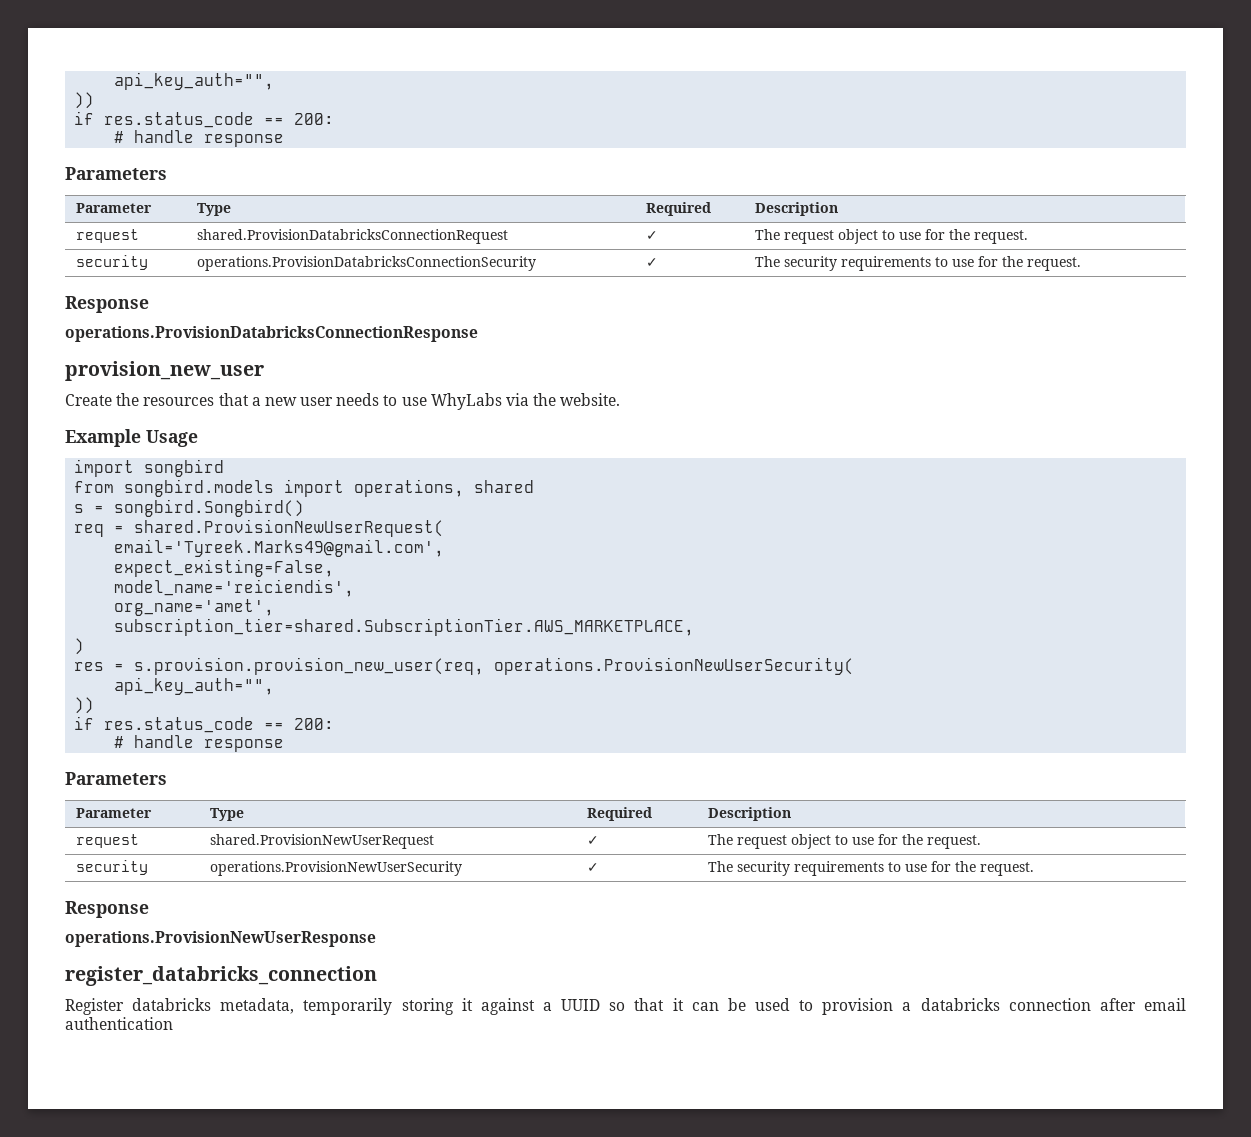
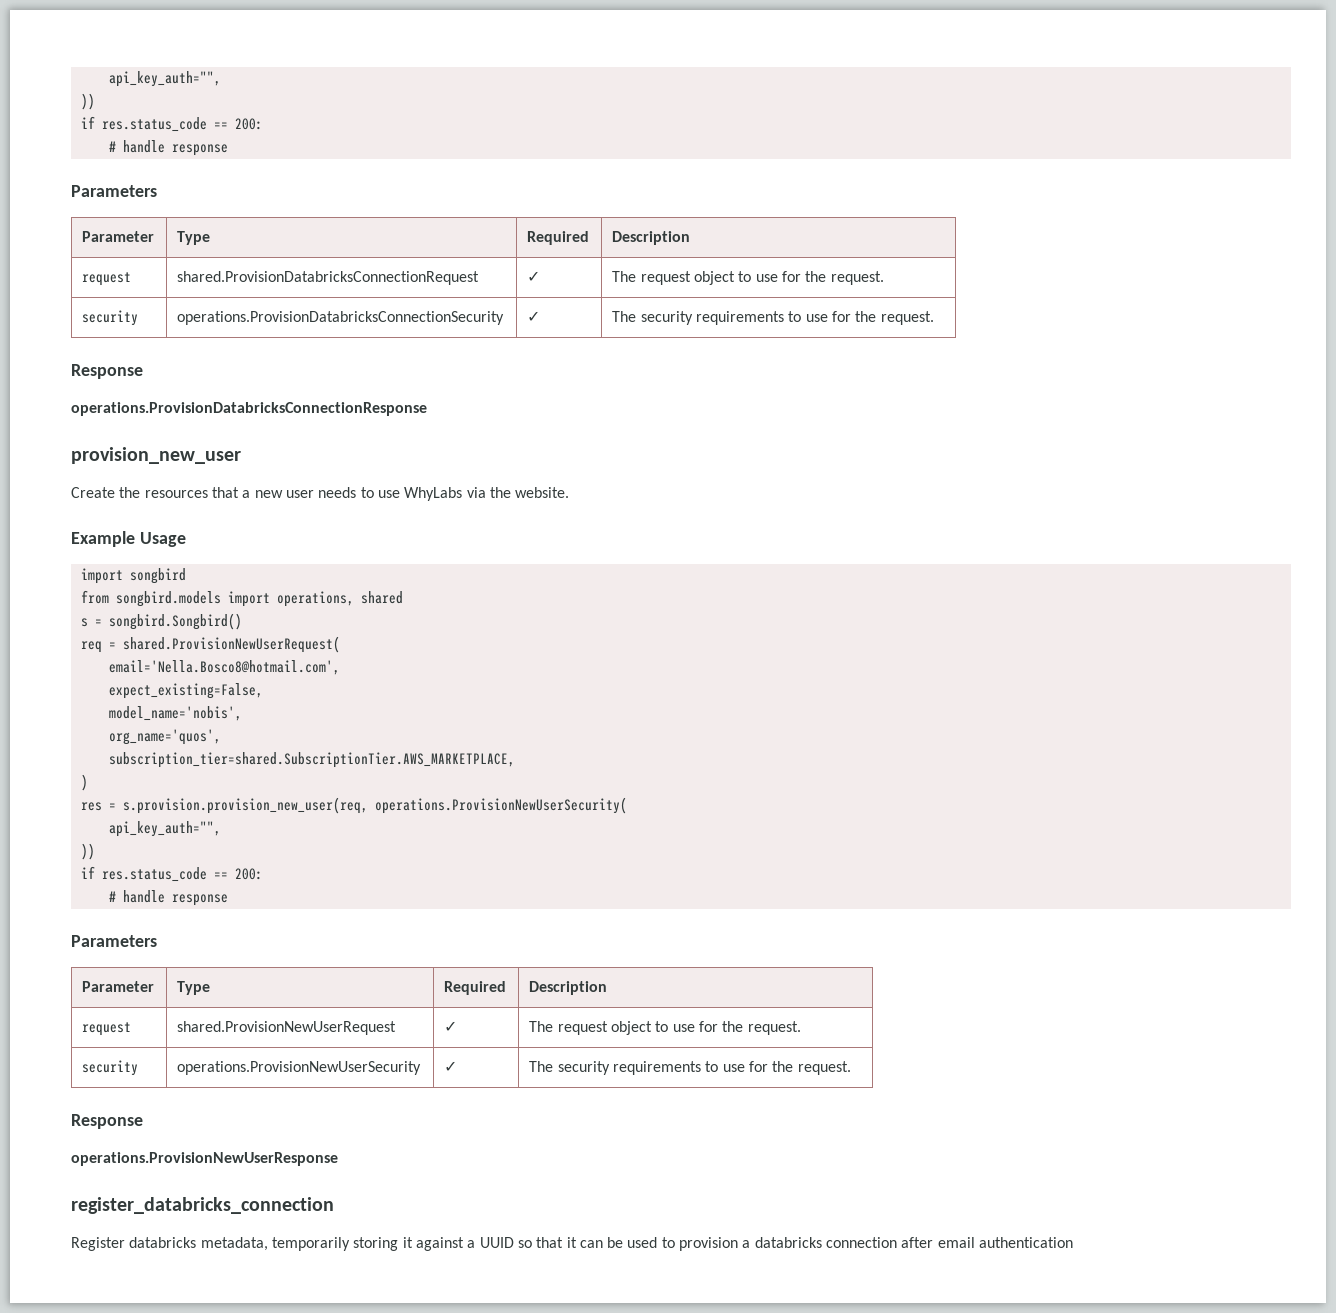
[114,539,445,557] email='Tyreek.Marks49@gmail.com', -> [108,660,340,675] email='Nella.Bosco8@hotmail.com',
[114,579,355,597] [114,599,275,616] model_name='reiciendis', // org_name='amet', -> [108,706,242,721] [108,729,221,745] model_name='nobis', // org_name='quos',

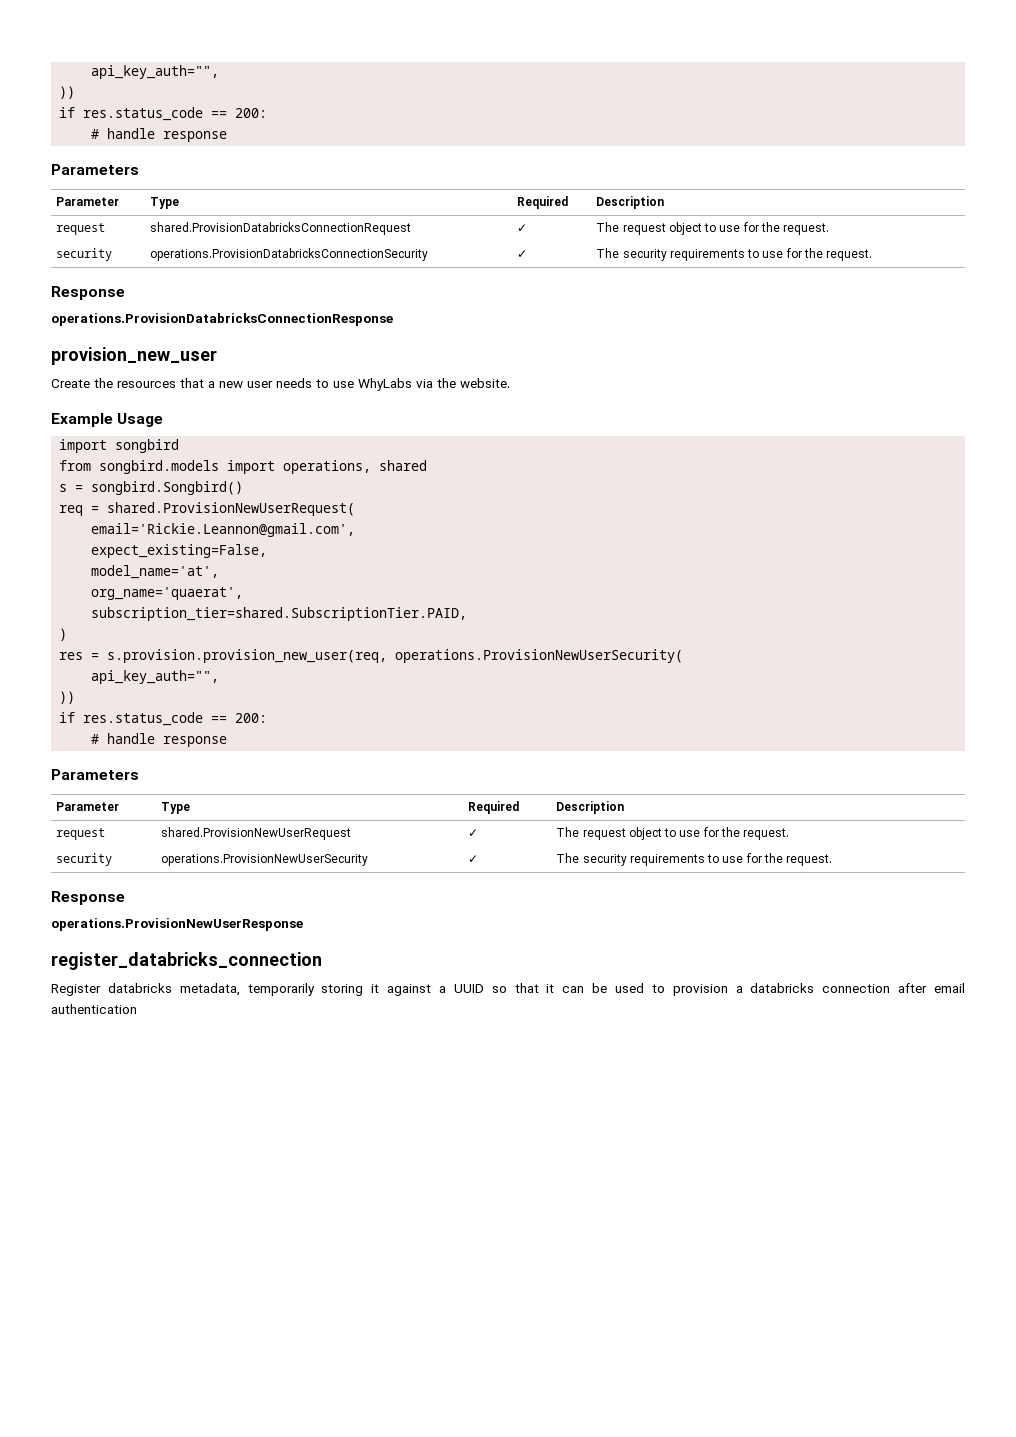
[108,660,340,675] email='Nella.Bosco8@hotmail.com', -> [91,523,356,537] email='Rickie.Leannon@gmail.com',
[108,706,242,721] [108,729,221,745] [108,752,515,768] model_name='nobis', // org_name='quos', // subscription_tier=shared.SubscriptionTier.AWS_MARKETPLACE, -> [91,565,220,579] [91,587,244,600] [91,607,468,621] model_name='at', // org_name='quaerat', // subscription_tier=shared.SubscriptionTier.PAID,

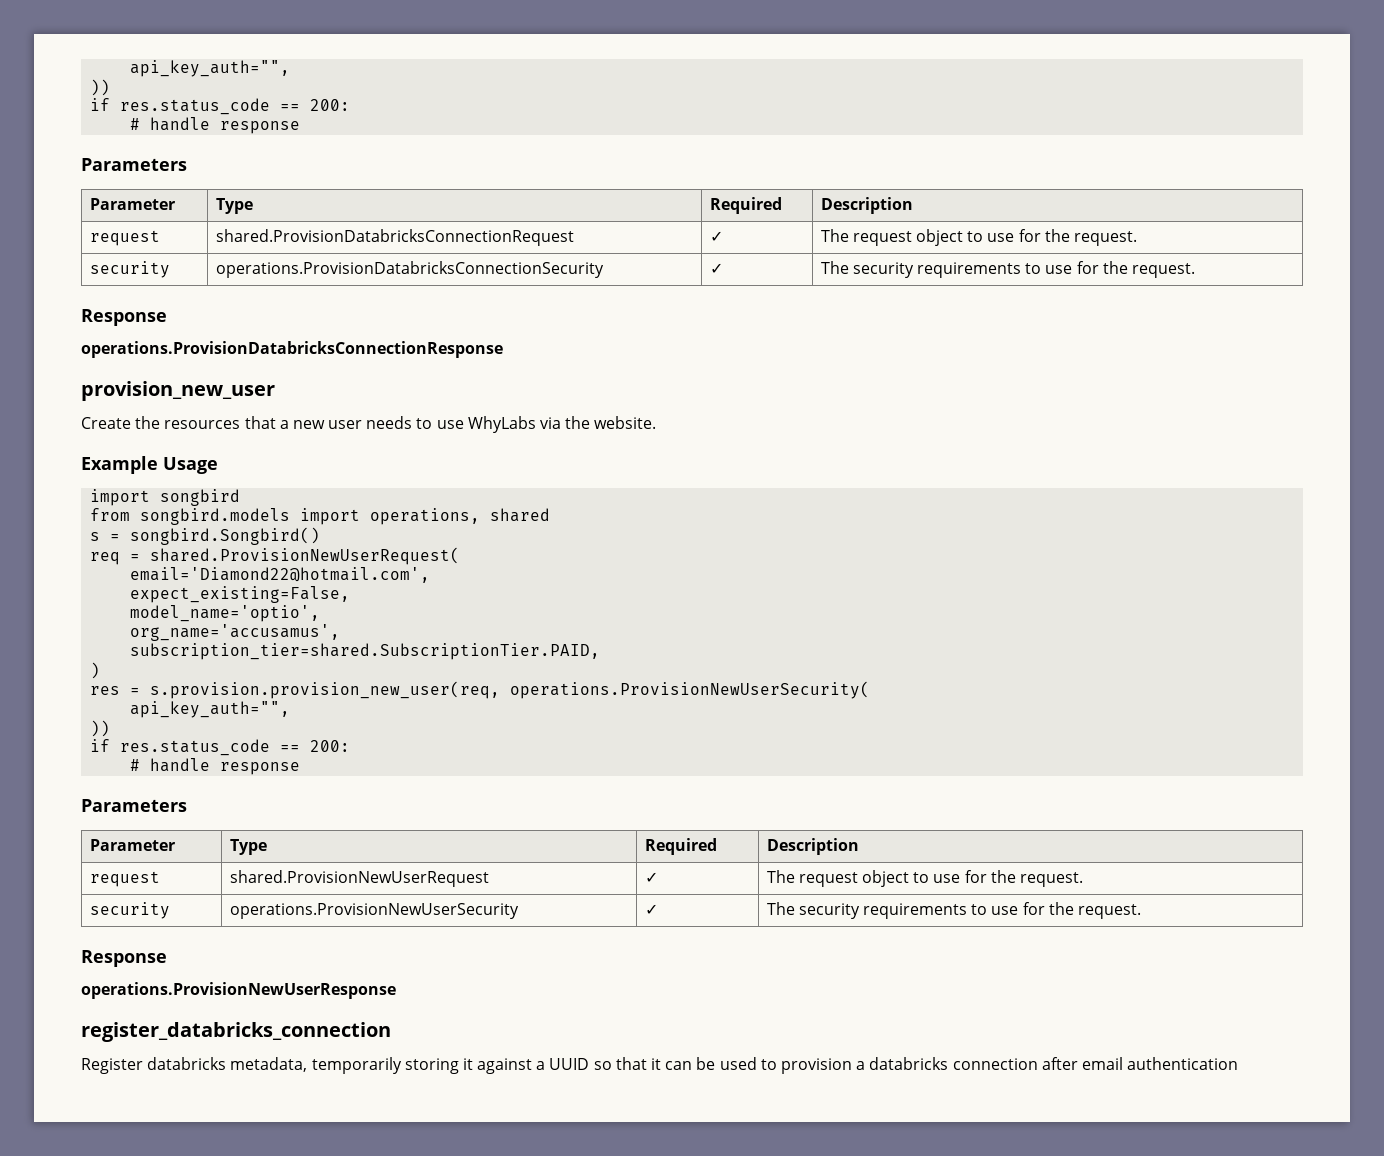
[91,523,356,537] email='Rickie.Leannon@gmail.com', -> [130,567,431,583] email='Diamond22@hotmail.com',
[91,565,220,579] [91,587,244,600] model_name='at', // org_name='quaerat', -> [130,605,321,622] [130,624,341,641] model_name='optio', // org_name='accusamus',

